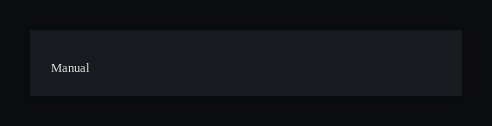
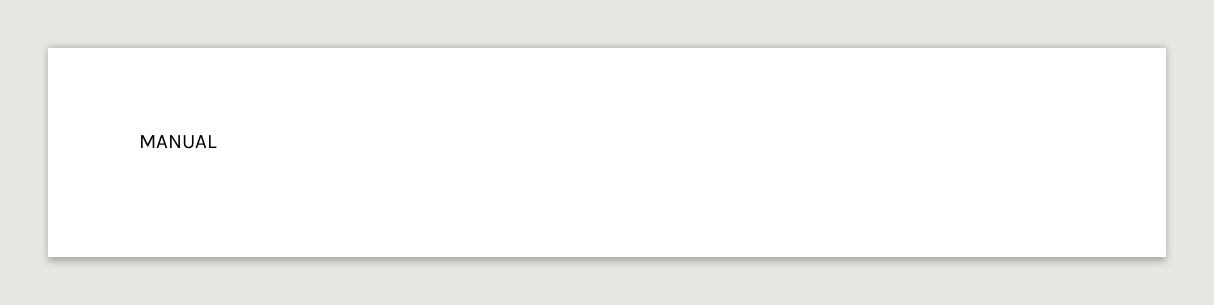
[51,63,90,72] Manual -> [139,135,217,149] MANUAL

